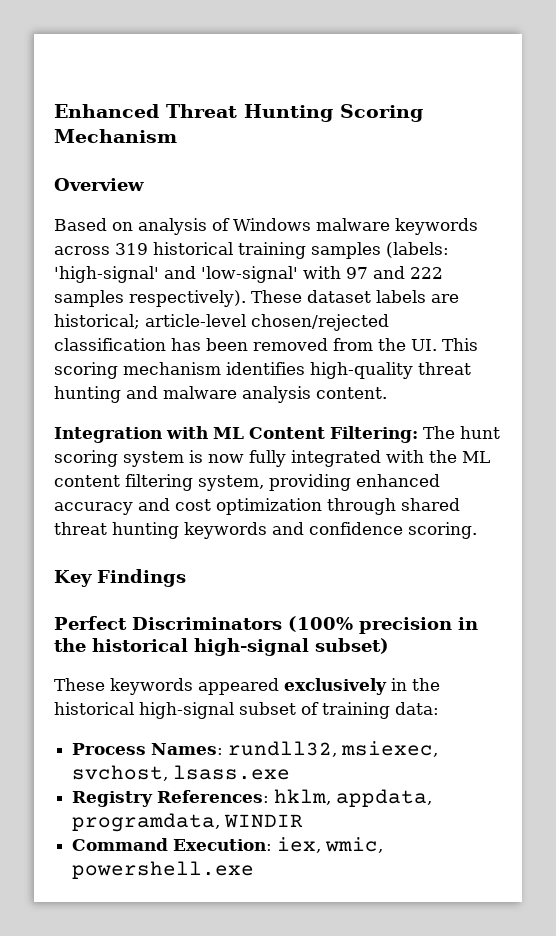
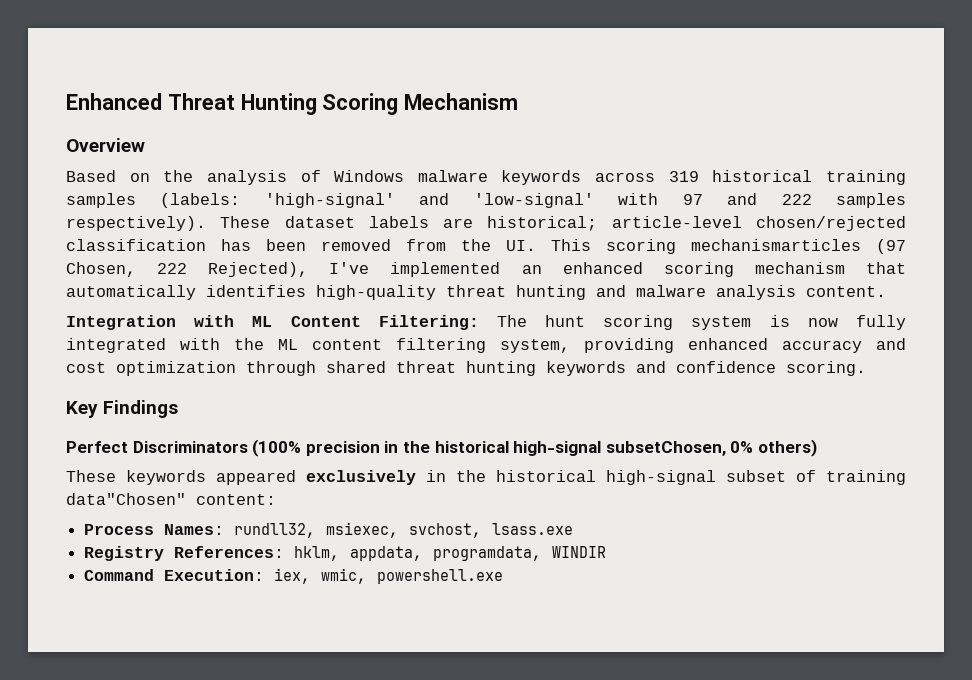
(133, 226) none -> [163,170,194,182] the
[123,362,221,375] mechanism -> [691,239,906,254] [66,262,906,277] [66,285,196,300] mechanismarticles (97 Chosen, 222 Rejected), I've implemented an enhanced scoring mechanism that automatically
[315,638,389,654] subset) -> [605,439,817,457] subsetChosen, 0% others)
[395,702,439,715] data: -> [66,493,276,505] data"Chosen" content:

